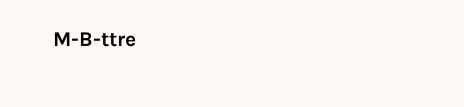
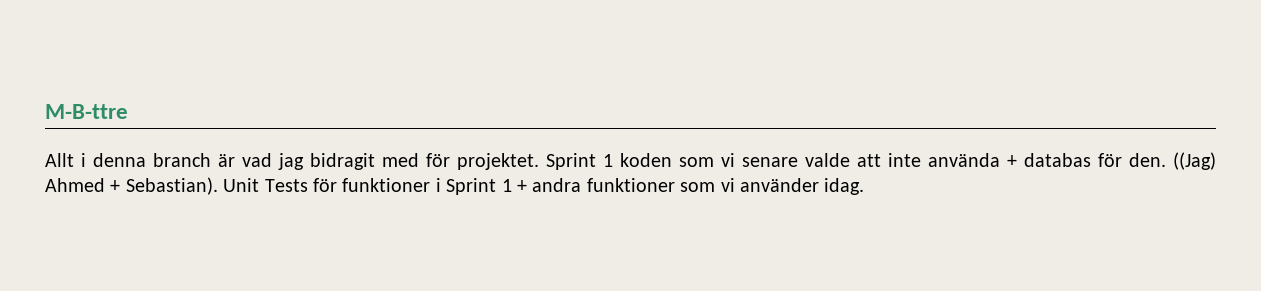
(136, 39) none -> [45,152,1216,170] [45,177,865,195] // Allt i denna branch är vad jag bidragit med för projektet. Sprint 1 koden som vi senare valde att inte använda + databas för den. ((Jag) Ahmed + Sebastian). Unit Tests för funktioner i Sprint 1 + andra funktioner som vi använder idag.

